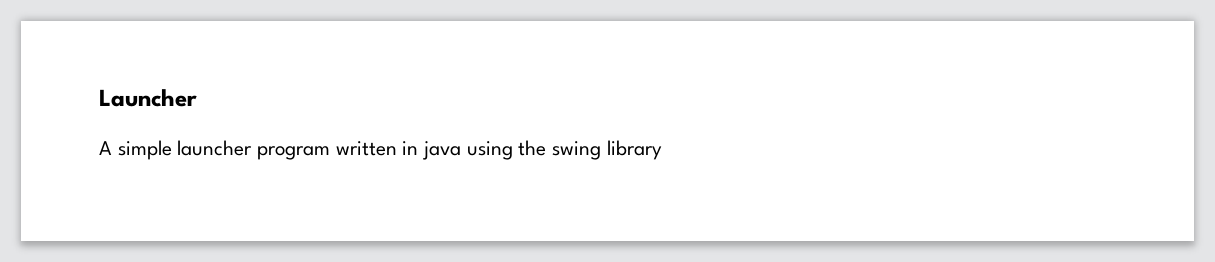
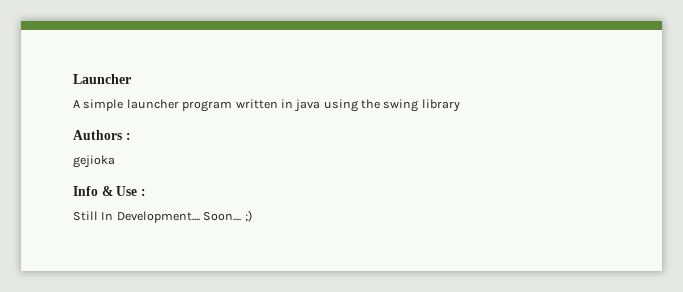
(662, 150) none -> [73,130,131,140] [73,155,115,168] [73,186,146,196] [73,210,252,223] // Authors : // gejioka // Info & Use : // Still In Development.... Soon.... ;)

